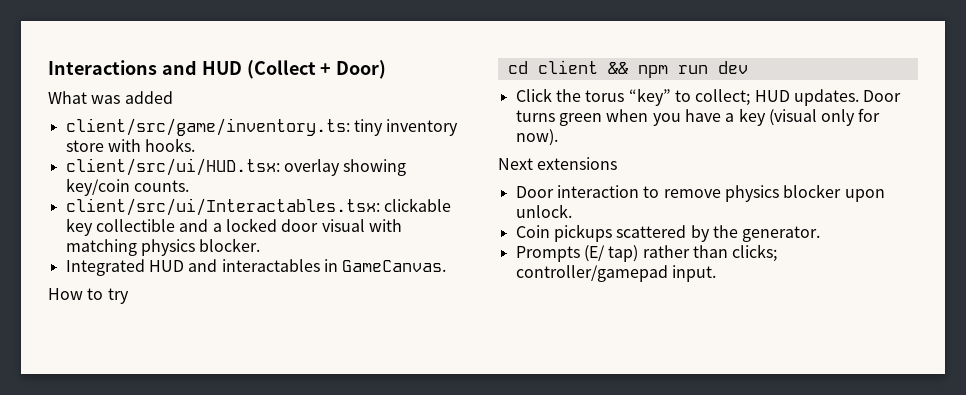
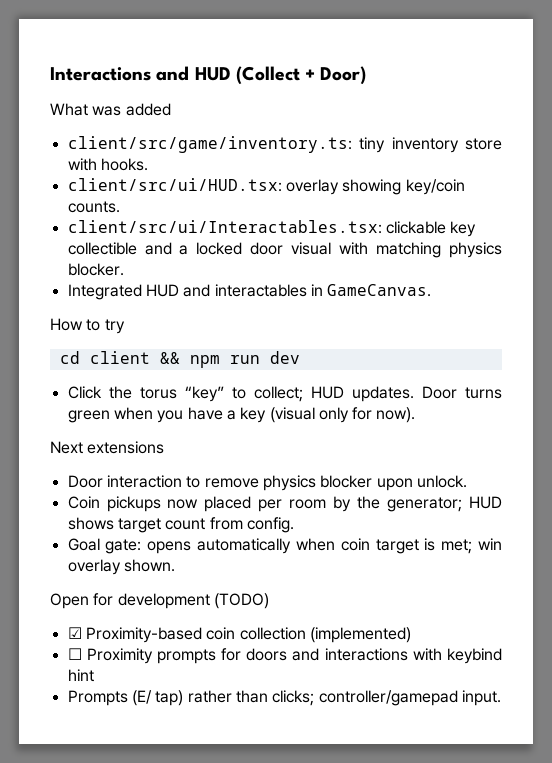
[616,225,821,242] scattered by the generator. -> [167,496,502,512] [67,517,294,533] [67,538,502,554] [67,559,175,575] [50,593,269,609] [67,627,411,643] [67,648,503,664] [67,669,94,682] now placed per room by the generator; HUD shows target count from config. // Goal gate: opens automatically when coin target is met; win overlay shown. // Open for development (TODO) // ☑ Proximity-based coin collection (implemented) // ☐ Proximity prompts for doors and interactions with keybind hint

